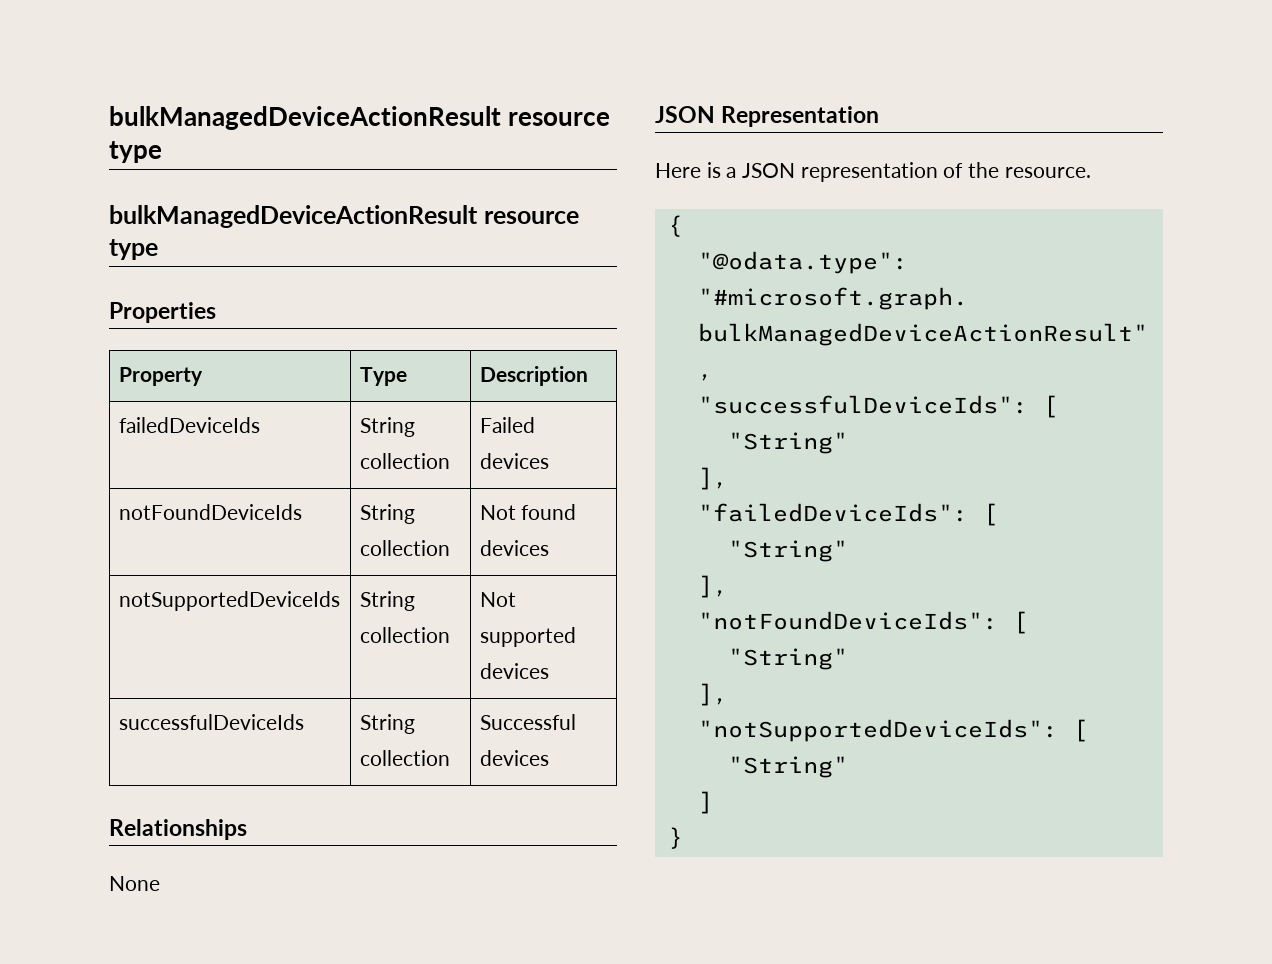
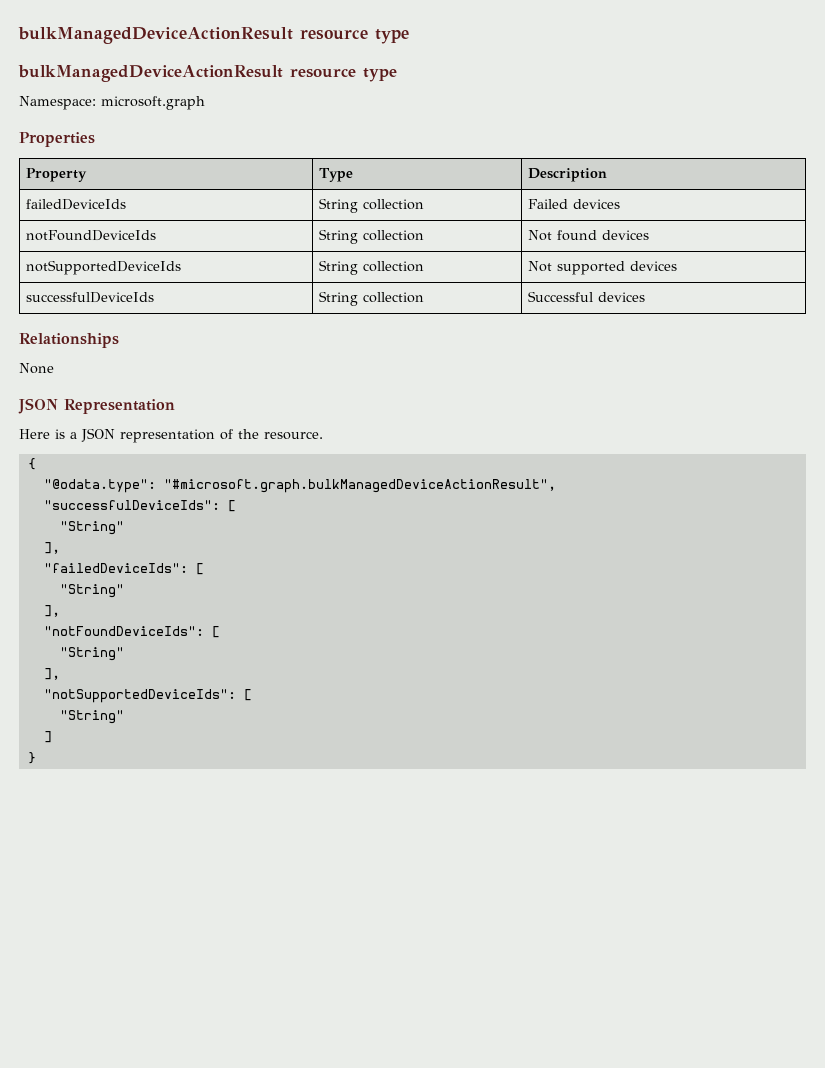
(158, 249) none -> [19,96,205,110] // Namespace: microsoft.graph

